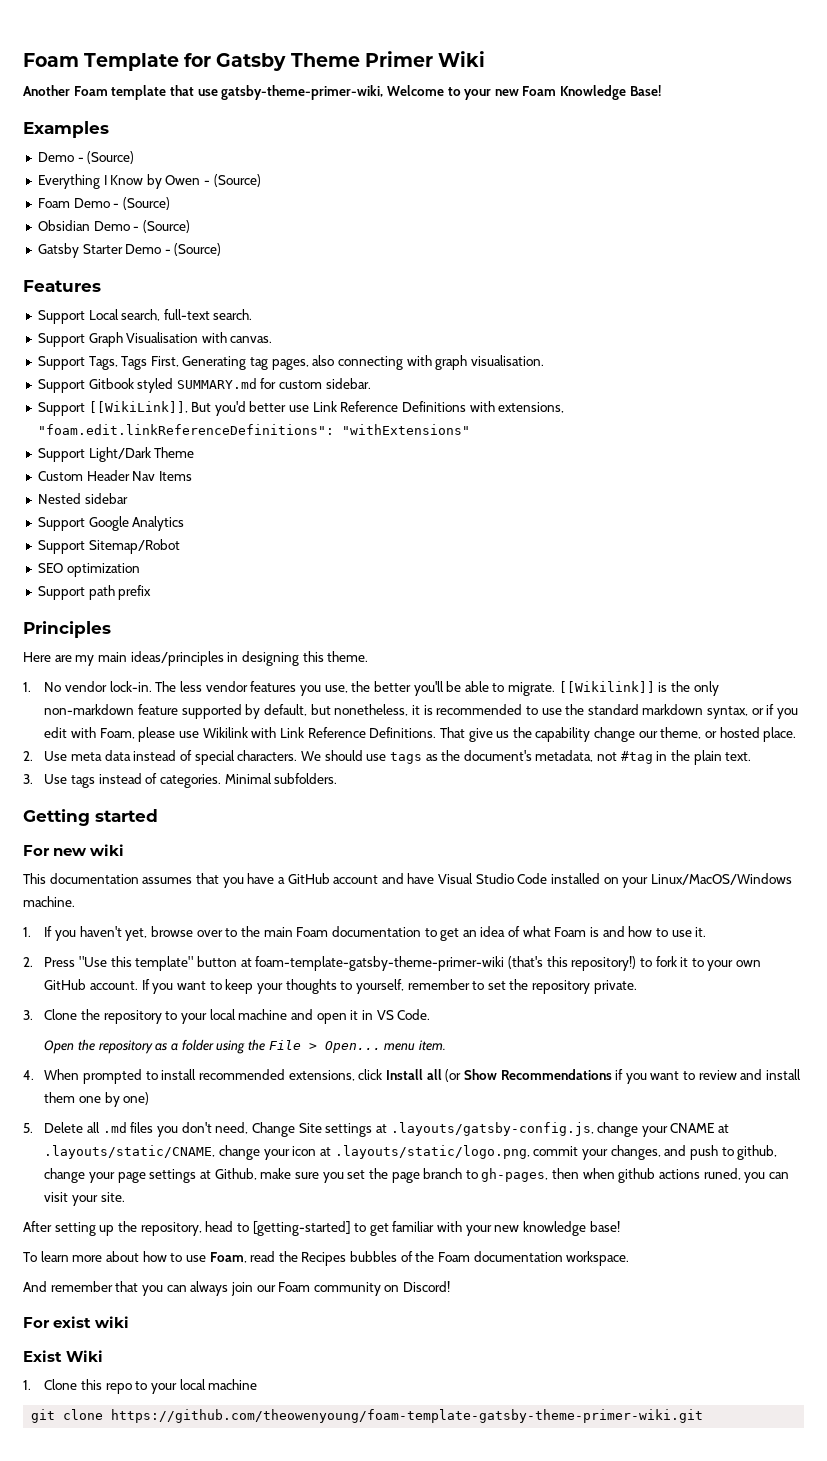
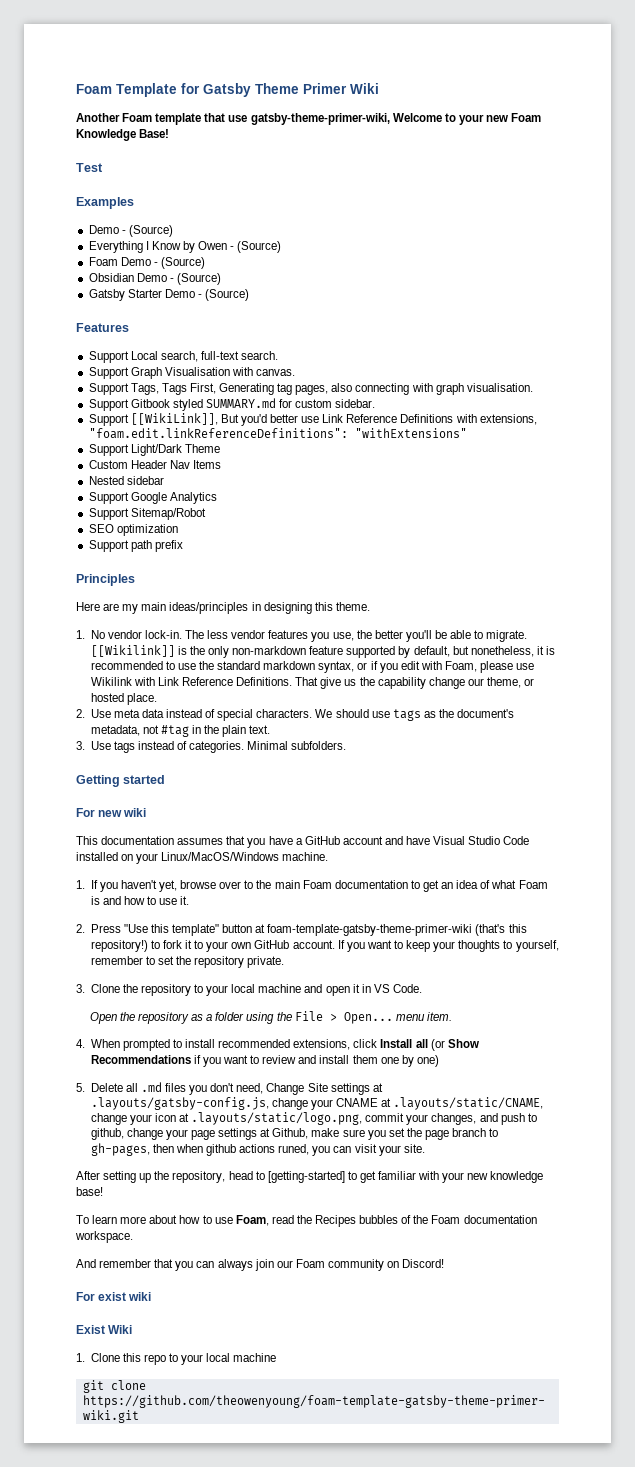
(661, 90) none -> [76,163,103,172] // Test

